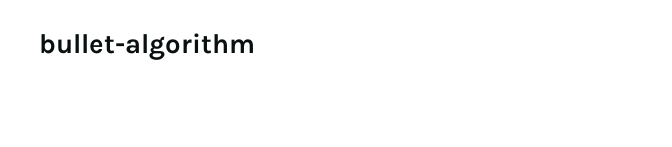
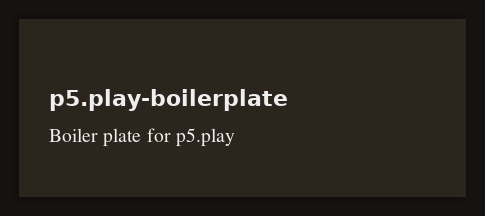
[39,33,255,60] bullet-algorithm -> [49,89,288,111] [49,128,235,147] p5.play-boilerplate // Boiler plate for p5.play

